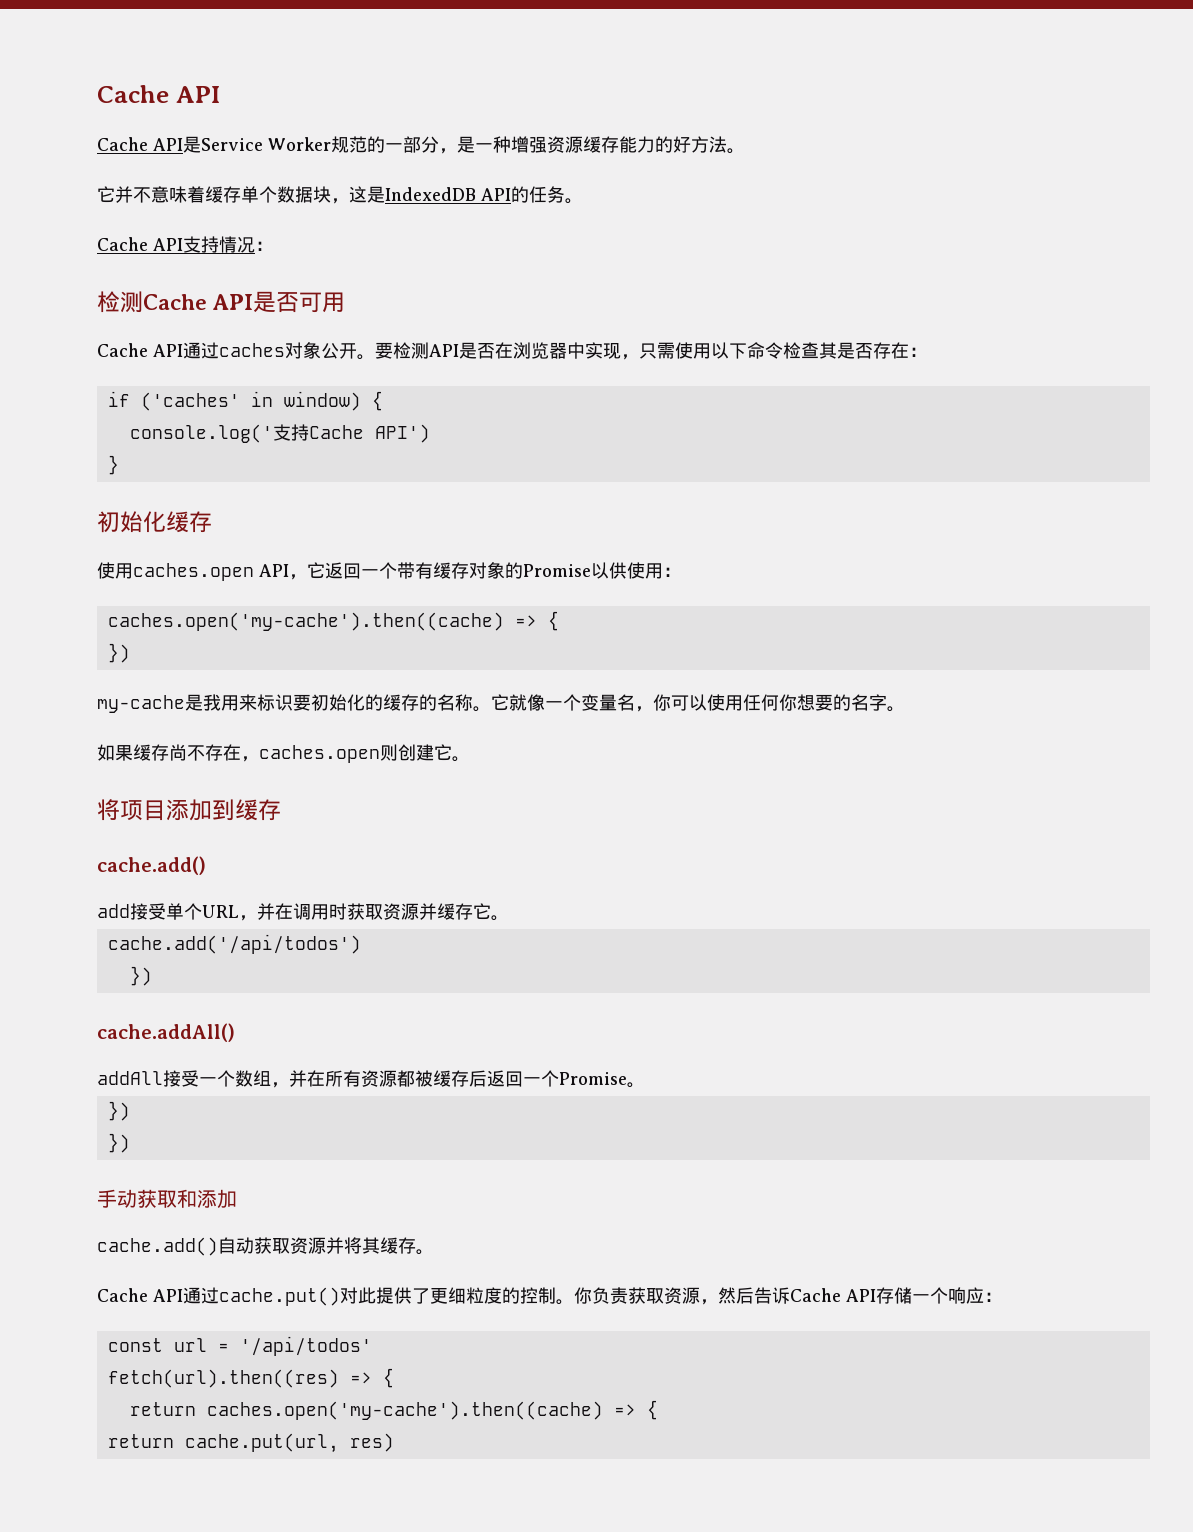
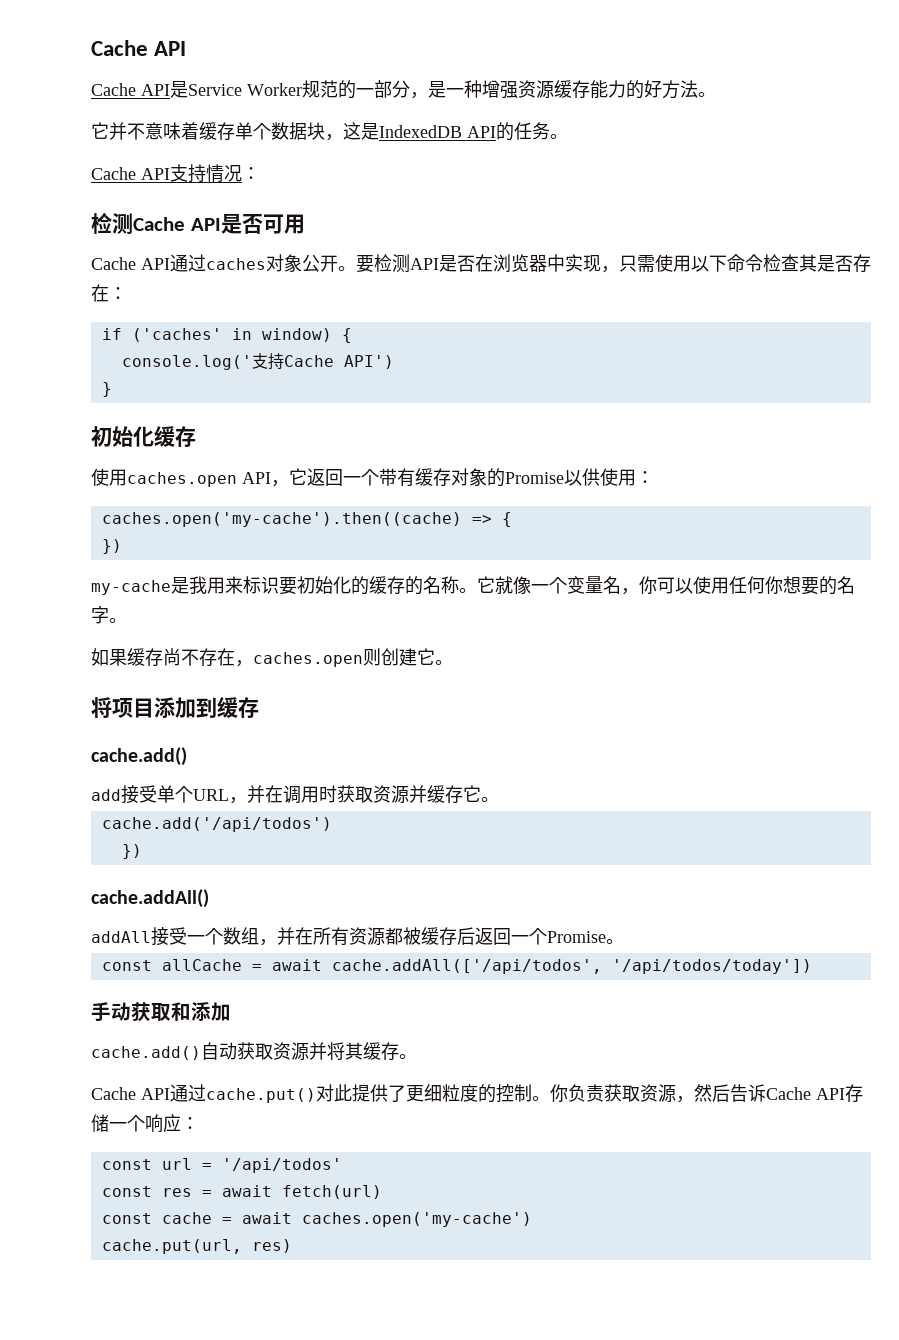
[107,1101,130,1121] [107,1133,130,1153] }) // }) -> [101,959,812,974] const allCache = await cache.addAll(['/api/todos', '/api/todos/today'])
[107,1368,394,1388] [129,1400,658,1420] [107,1434,174,1448] fetch(url).then((res) => { // return caches.open('my-cache').then((cache) => { // return -> [101,1185,382,1199] [101,1212,532,1227] const res = await fetch(url) // const cache = await caches.open('my-cache') //

